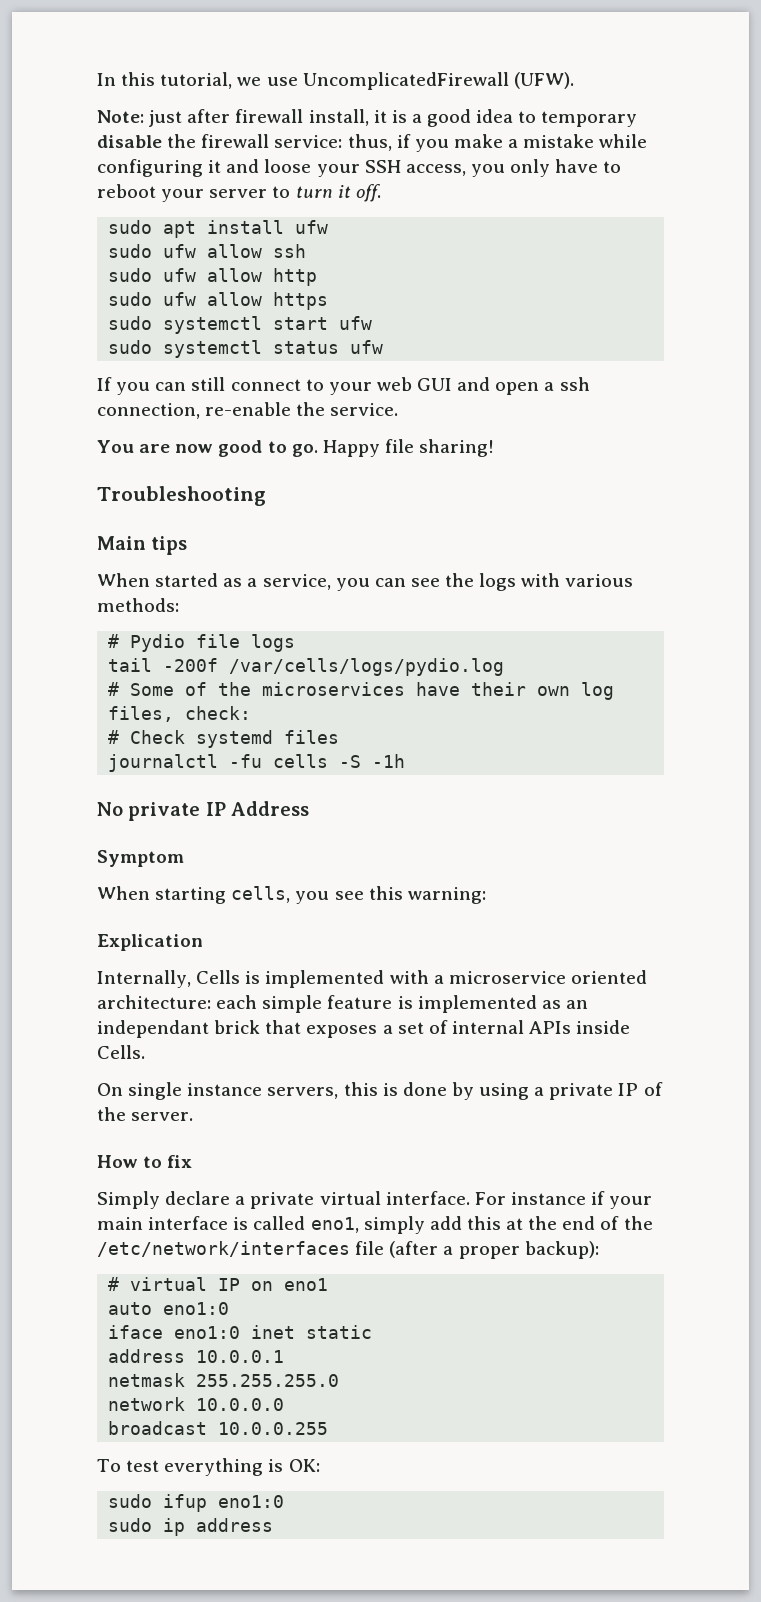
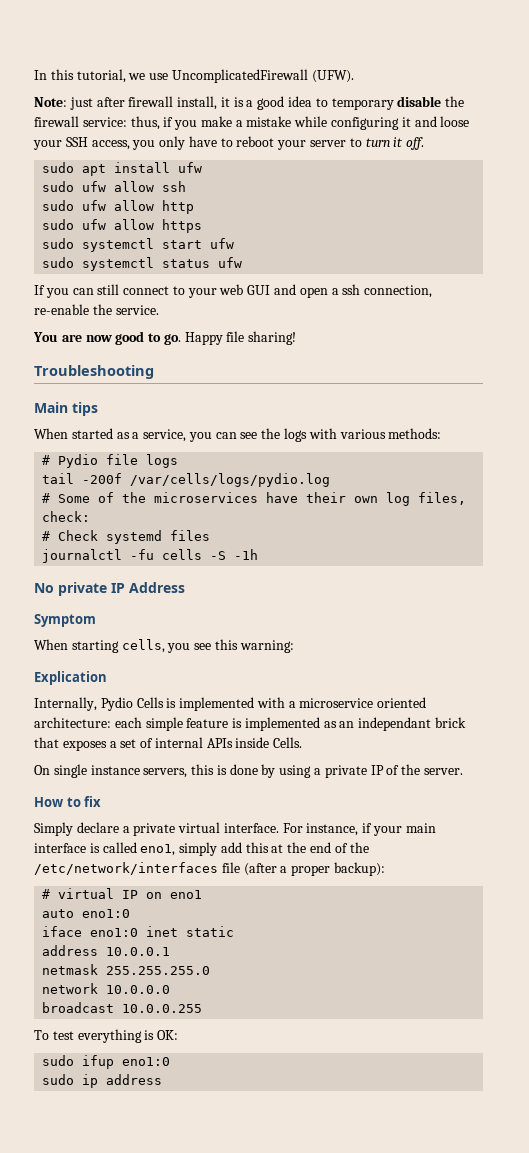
(191, 979) none -> [100,697,133,711] Pydio
[510,1192,586,1205] instance -> [306,823,359,836] instance,

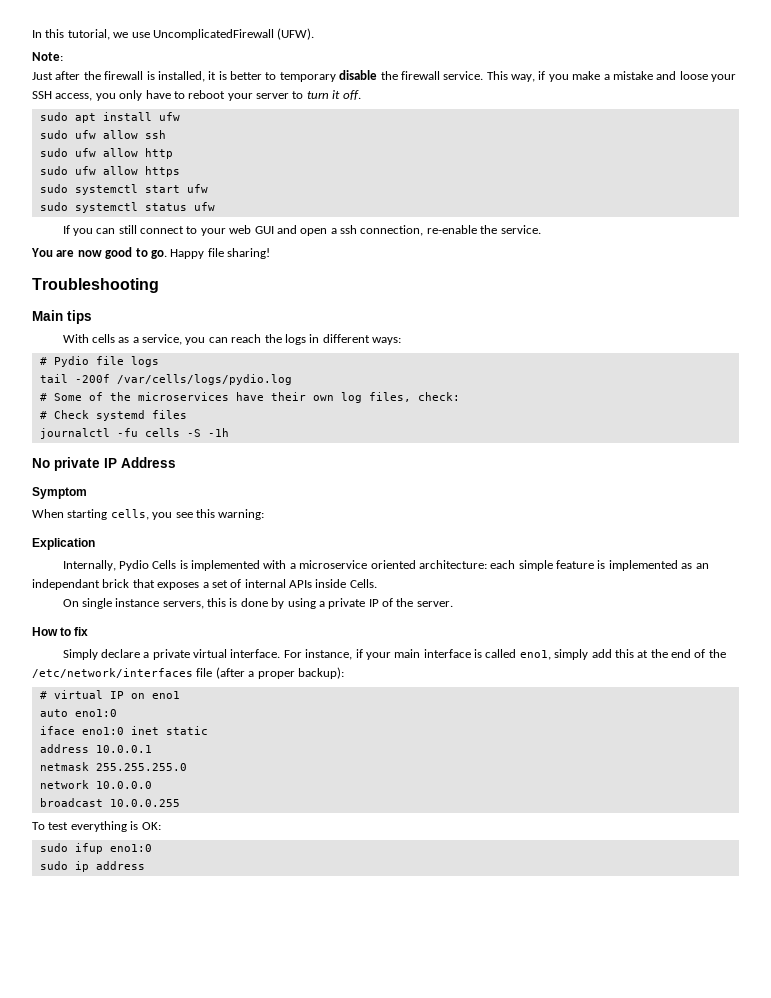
[69,96,313,110] just after firewall install, it is a good idea -> [32,71,262,82] // Just after the firewall is installed, it is better
[82,116,160,130] service: thus, -> [443,71,535,82] service. This way,
[294,116,411,130] while configuring it -> (653, 75) none
[34,428,113,439] When started -> [62,334,115,343] With cells
[240,432,258,439] see -> [231,334,262,343] reach
[308,428,442,439] with various methods: -> [309,334,402,345] in different ways:

